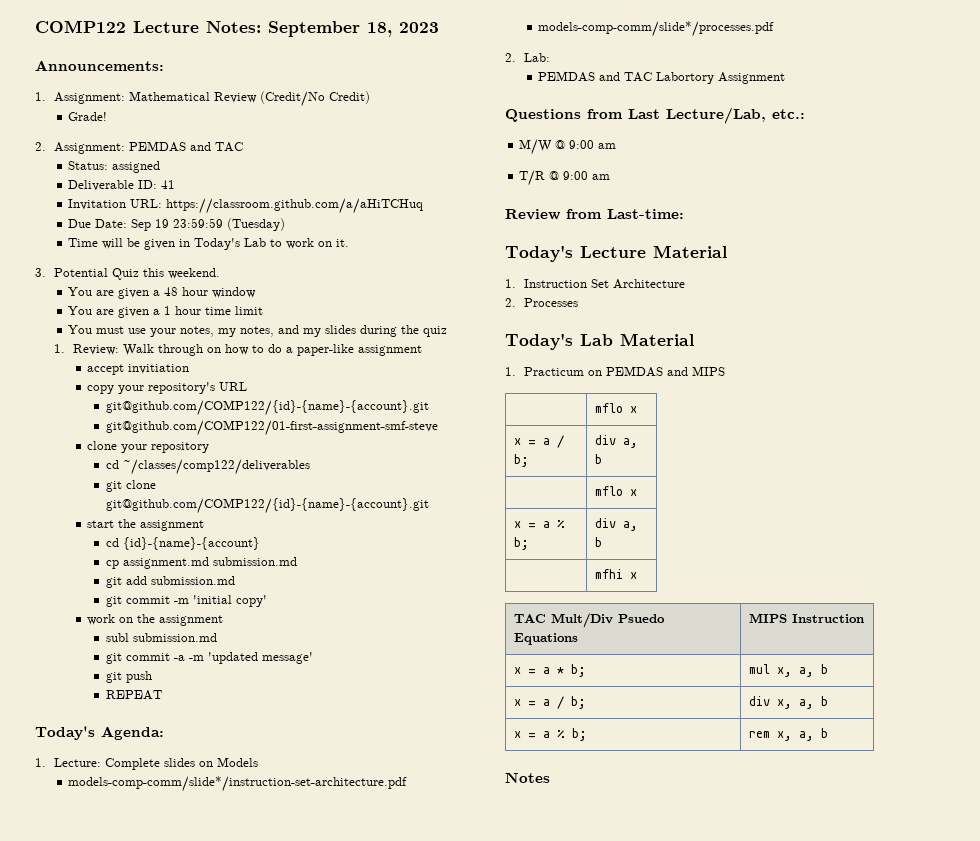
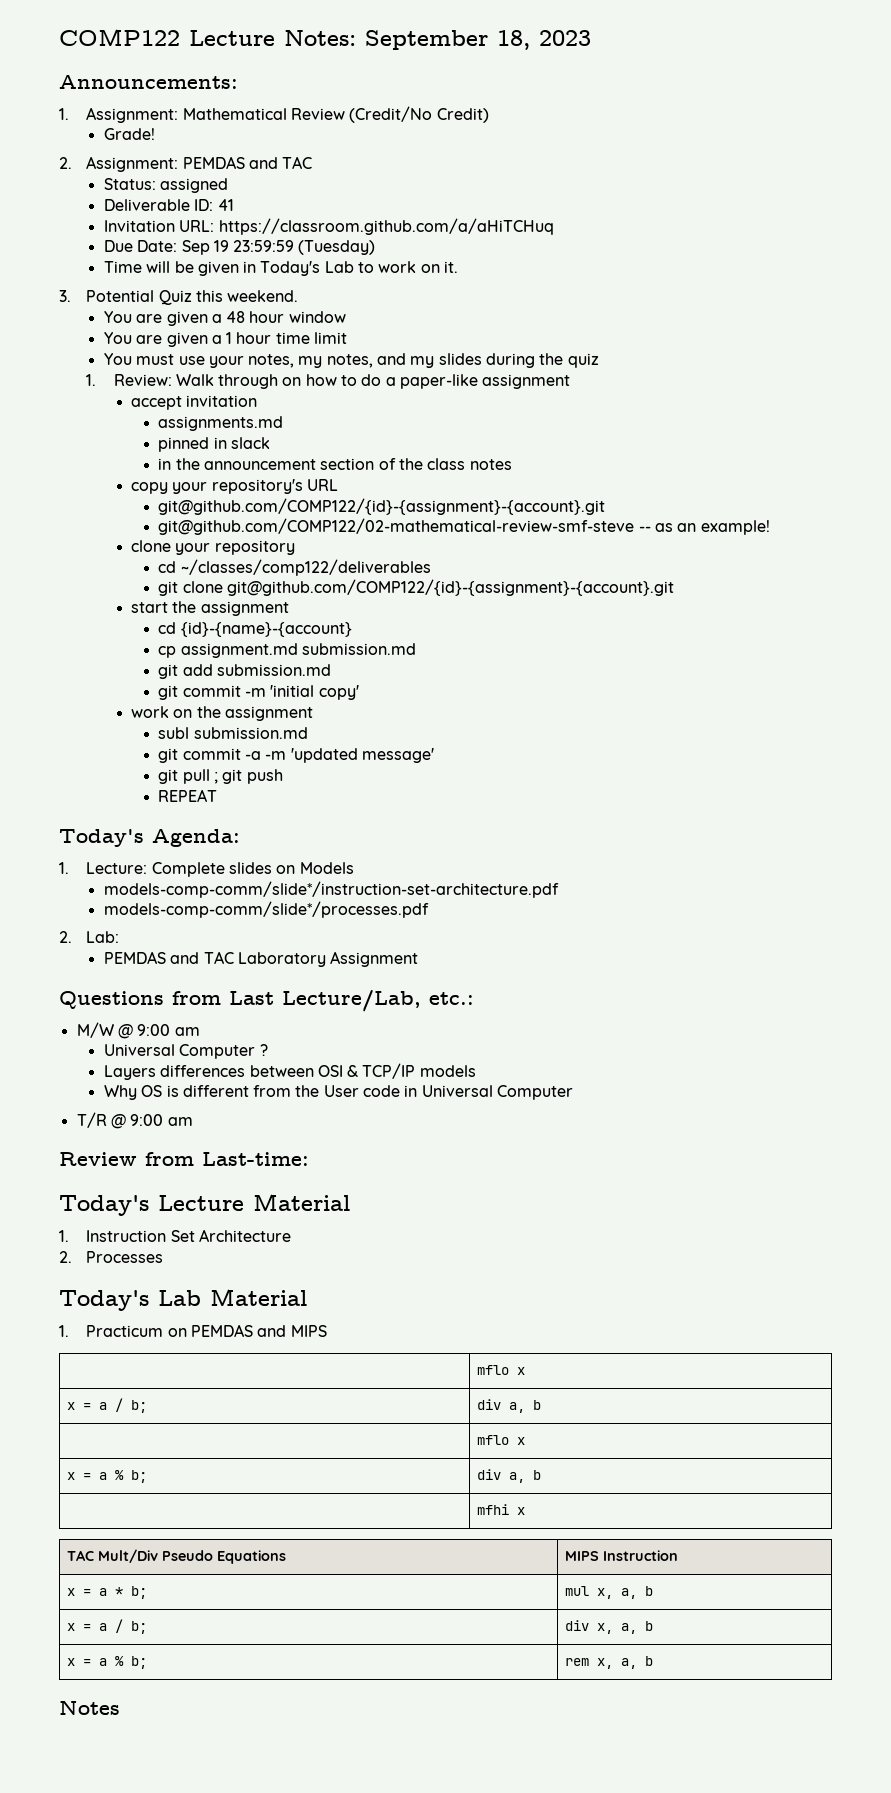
[128,364,190,374] [87,382,248,394] [106,400,430,416] [106,420,439,436] invitiation // copy your repository's URL // git@github.com/COMP122/{id}-{name}-{account}.git // git@github.com/COMP122/01-first-assignment-smf-steve -> [186,395,258,407] [158,416,284,431] [158,437,271,452] [158,458,512,470] [131,479,339,494] [158,498,606,515] [158,518,770,535] invitation // assignments.md // pinned in slack // in the announcement section of the class notes // copy your repository's URL // git@github.com/COMP122/{id}-{assignment}-{account}.git // git@github.com/COMP122/02-mathematical-review-smf-steve -- as an example!
[106,498,430,514] git@github.com/COMP122/{id}-{name}-{account}.git -> [227,579,675,596] git@github.com/COMP122/{id}-{assignment}-{account}.git
(123, 677) none -> [182,769,243,784] pull ; git
[656,72,715,84] Labortory -> [237,952,326,967] Laboratory
(617, 146) none -> [103,1044,268,1059] [103,1063,476,1080] [103,1085,574,1100] // Universal Computer ? // Layers differences between OSI & TCP/IP models // Why OS is different from the User code in Universal Computer
[617,614,665,623] Psuedo -> [162,1550,214,1561] Pseudo

